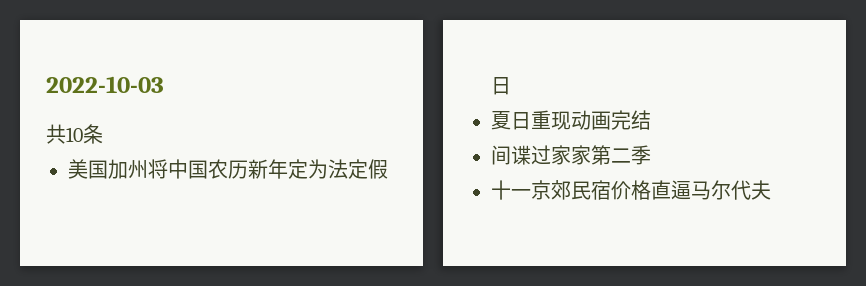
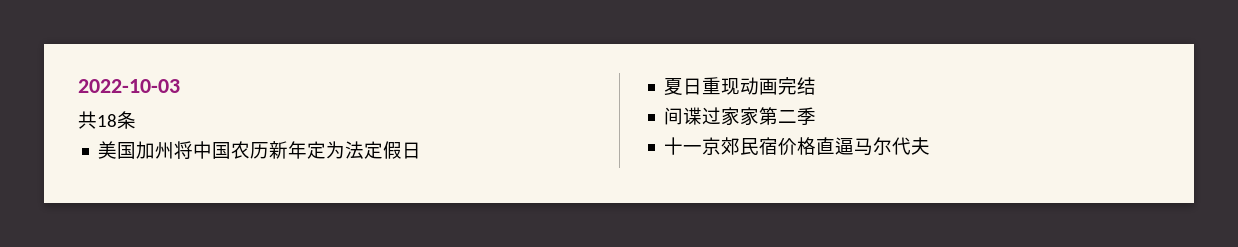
[66,127,83,142] 10 -> [97,114,117,127] 18

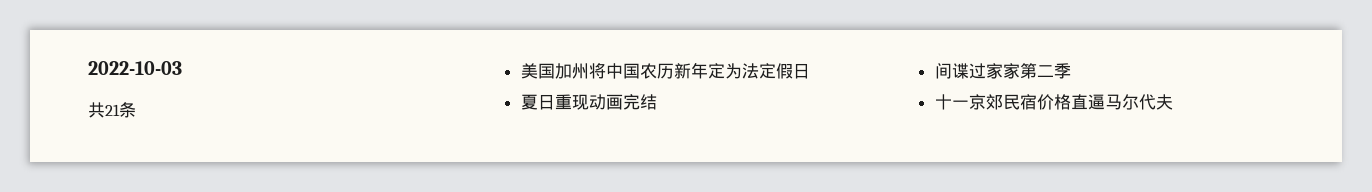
[97,114,117,127] 18 -> [105,104,120,116] 21

